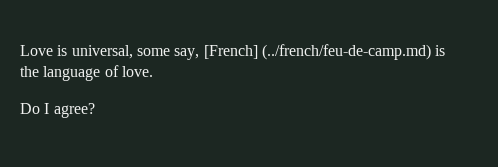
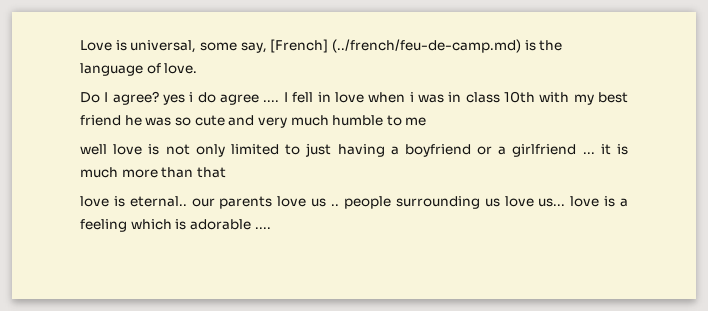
(95, 110) none -> [163,91,629,105] [80,115,427,128] [80,143,628,157] [80,167,226,178] [80,196,629,209] [80,219,271,232] yes i do agree .... I fell in love when i was in class 10th with my best friend he was so cute and very much humble to me // well love is not only limited to just having a boyfriend or a girlfriend ... it is much more than that // love is eternal.. our parents love us .. people surrounding us love us... love is a feeling which is adorable ....

